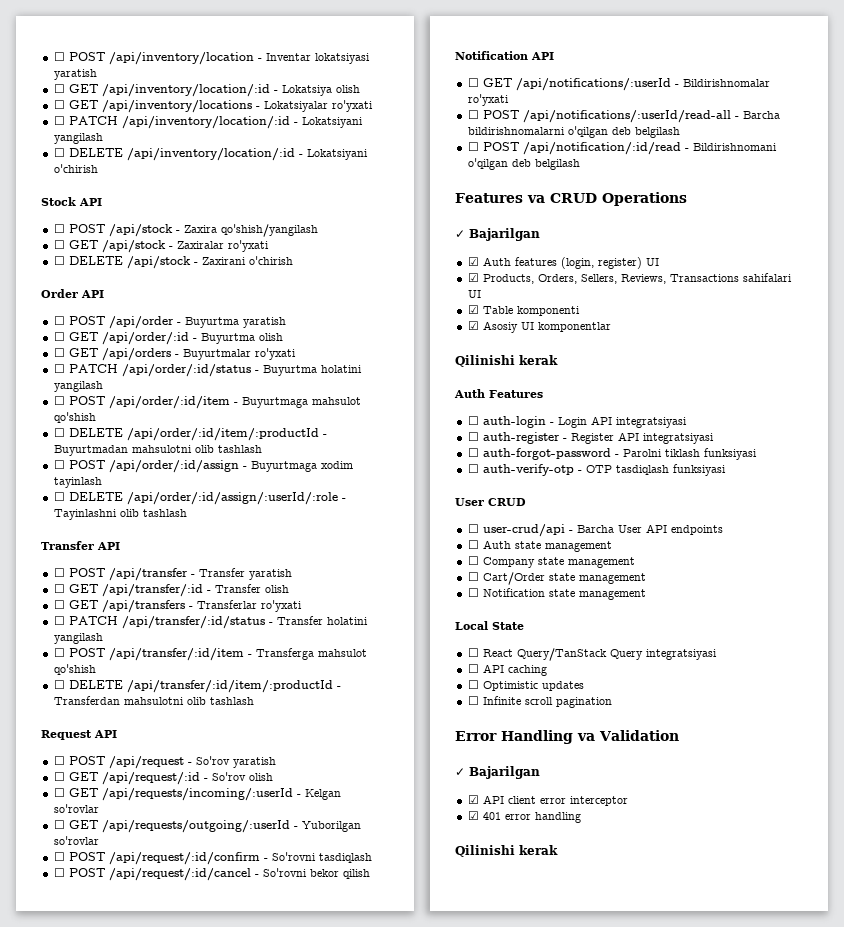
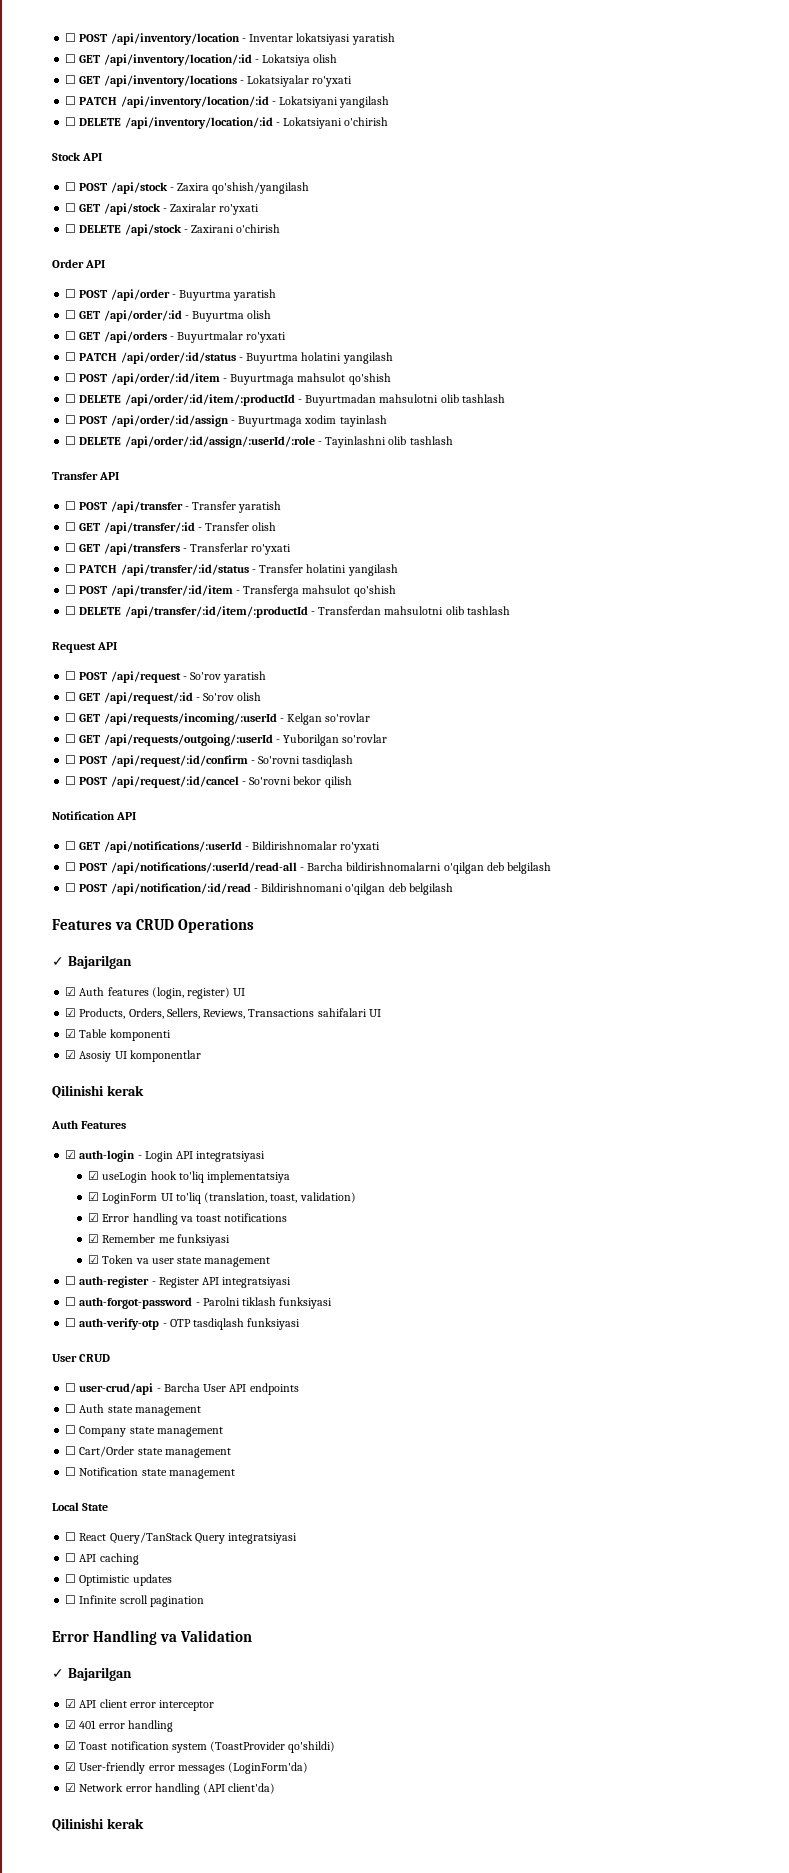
[467,416,479,425] ☐ -> [65,1150,77,1159] ☑
(687, 422) none -> [88,1171,291,1183] [88,1192,356,1204] [88,1213,288,1225] [88,1234,230,1246] [88,1255,271,1267] // ☑ useLogin hook to'liq implementatsiya // ☑ LoginForm UI to'liq (translation, toast, validation) // ☑ Error handling va toast notifications // ☑ Remember me funksiyasi // ☑ Token va user state management
(581, 817) none -> [65,1741,336,1753] [65,1762,309,1774] [65,1783,276,1795] // ☑ Toast notification system (ToastProvider qo'shildi) // ☑ User-friendly error messages (LoginForm'da) // ☑ Network error handling (API client'da)

